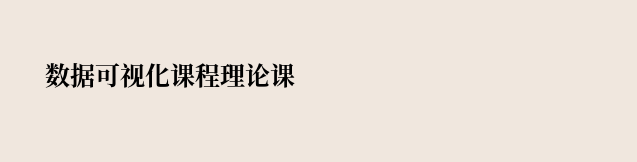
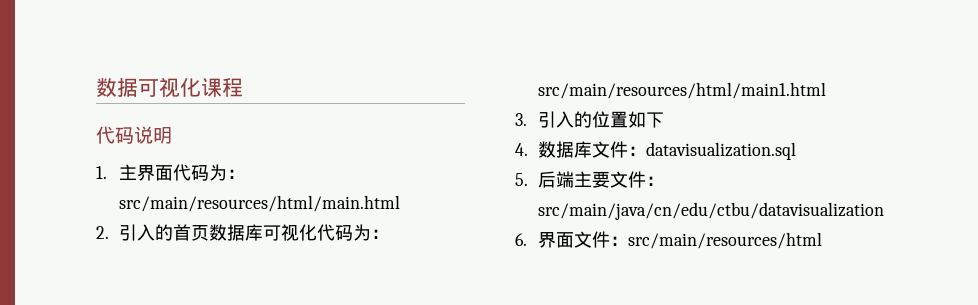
[220,63,295,88] 理论课 -> [96,126,172,144] [96,164,245,181] [118,195,400,212] [96,224,389,241] [537,82,826,99] [515,111,664,128] [515,141,796,160] [515,171,664,188] [537,202,884,220] [515,231,822,249] // 代码说明 // 1.主界面代码为：src/main/resources/html/main.html // 2.引入的首页数据库可视化代码为：src/main/resources/html/main1.html // 3.引入的位置如下 // 4.数据库文件：datavisualization.sql // 5.后端主要文件：src/main/java/cn/edu/ctbu/datavisualization // 6.界面文件：src/main/resources/html

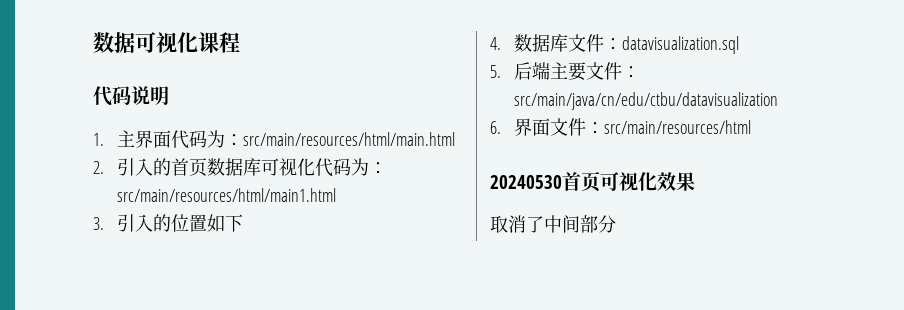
(822, 240) none -> [490,171,695,192] [490,215,616,233] // 20240530首页可视化效果 // 取消了中间部分

